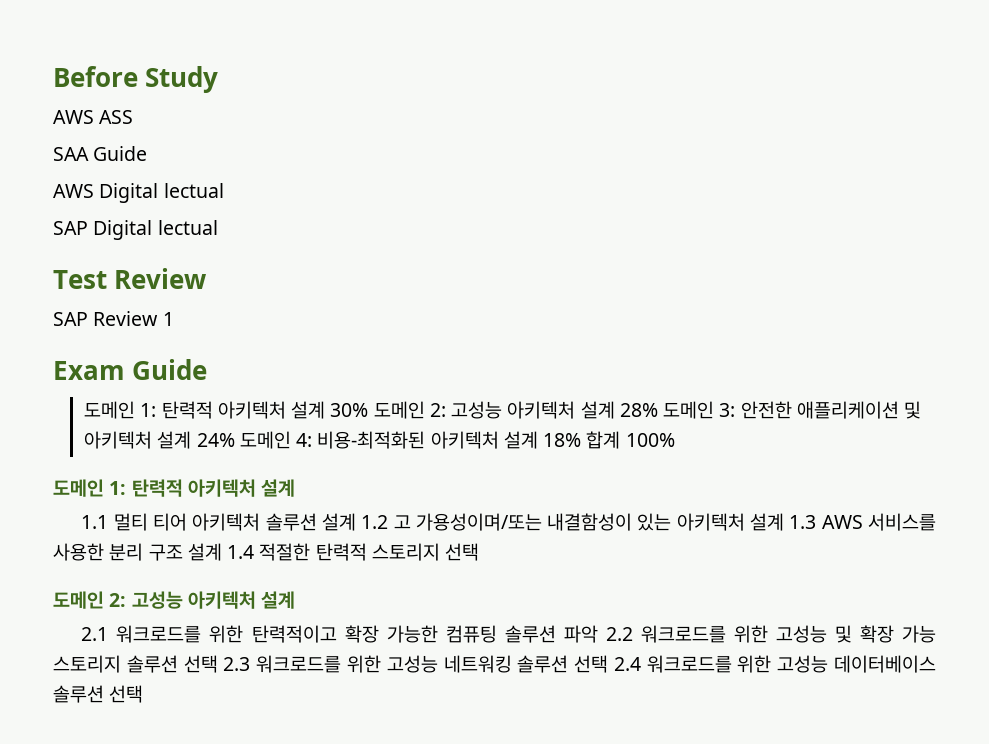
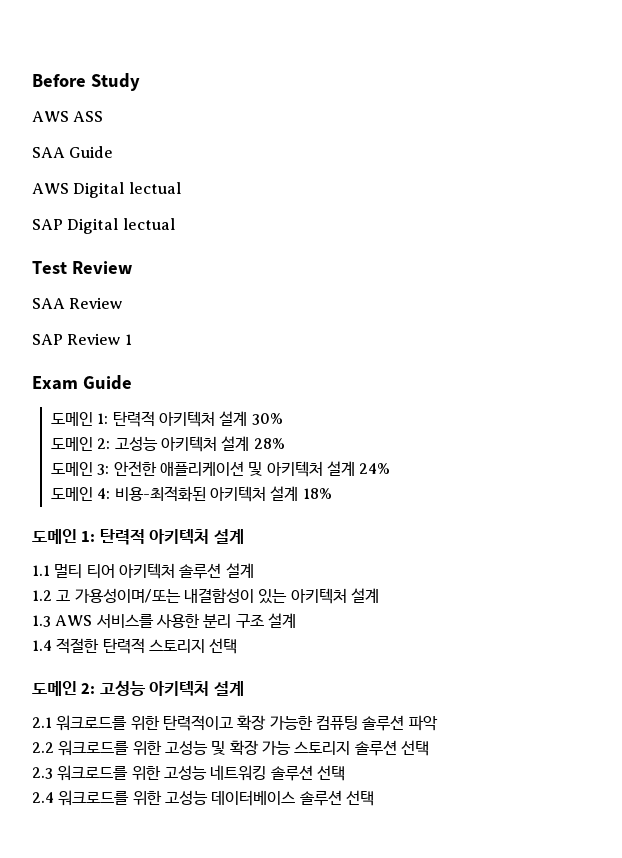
(207, 278) none -> [32,297,123,309] // SAA Review
(369, 410) none -> (283, 419) //
(658, 410) none -> (285, 443) //
(235, 440) none -> (391, 468) //
[586,431,675,449] 합계 100% -> (332, 493) none
(356, 522) none -> (254, 570) //
(785, 522) none -> (379, 595) //
(222, 552) none -> (296, 620) //
(598, 634) none -> (438, 723) //
(218, 664) none -> (429, 748) //
(609, 664) none -> (345, 773) //

